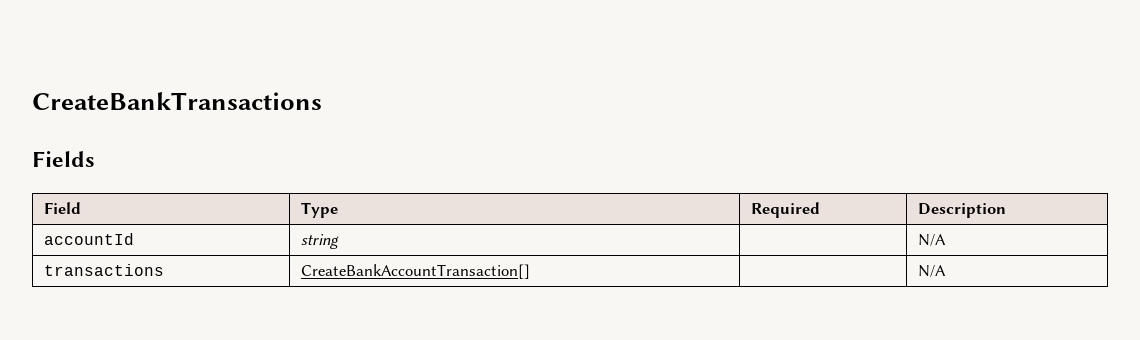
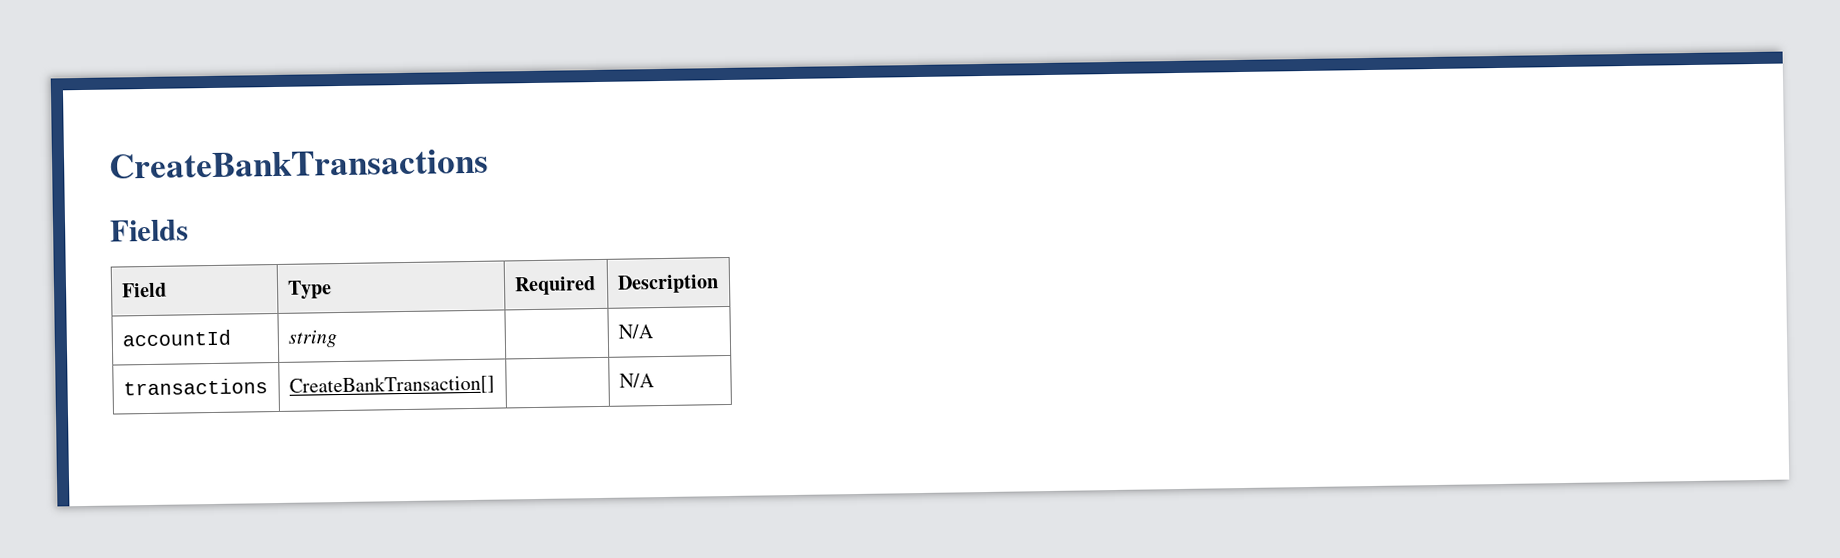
[300,264,530,279] CreateBankAccountTransaction[] -> [288,375,495,396] CreateBankTransaction[]

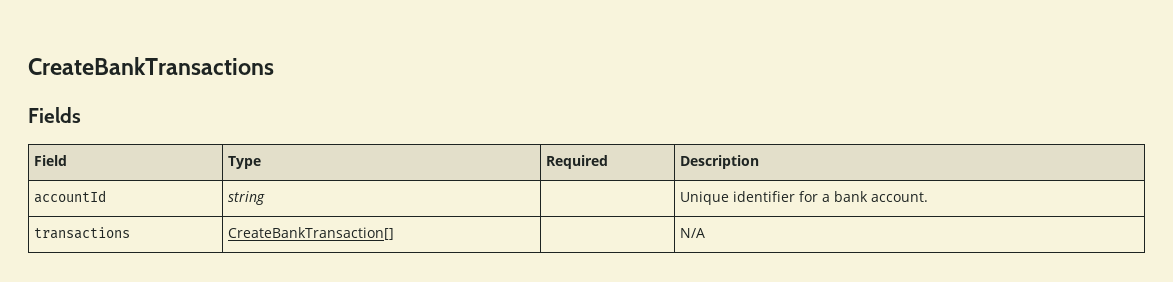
[617,324,654,339] N/A -> [680,191,929,205] Unique identifier for a bank account.

